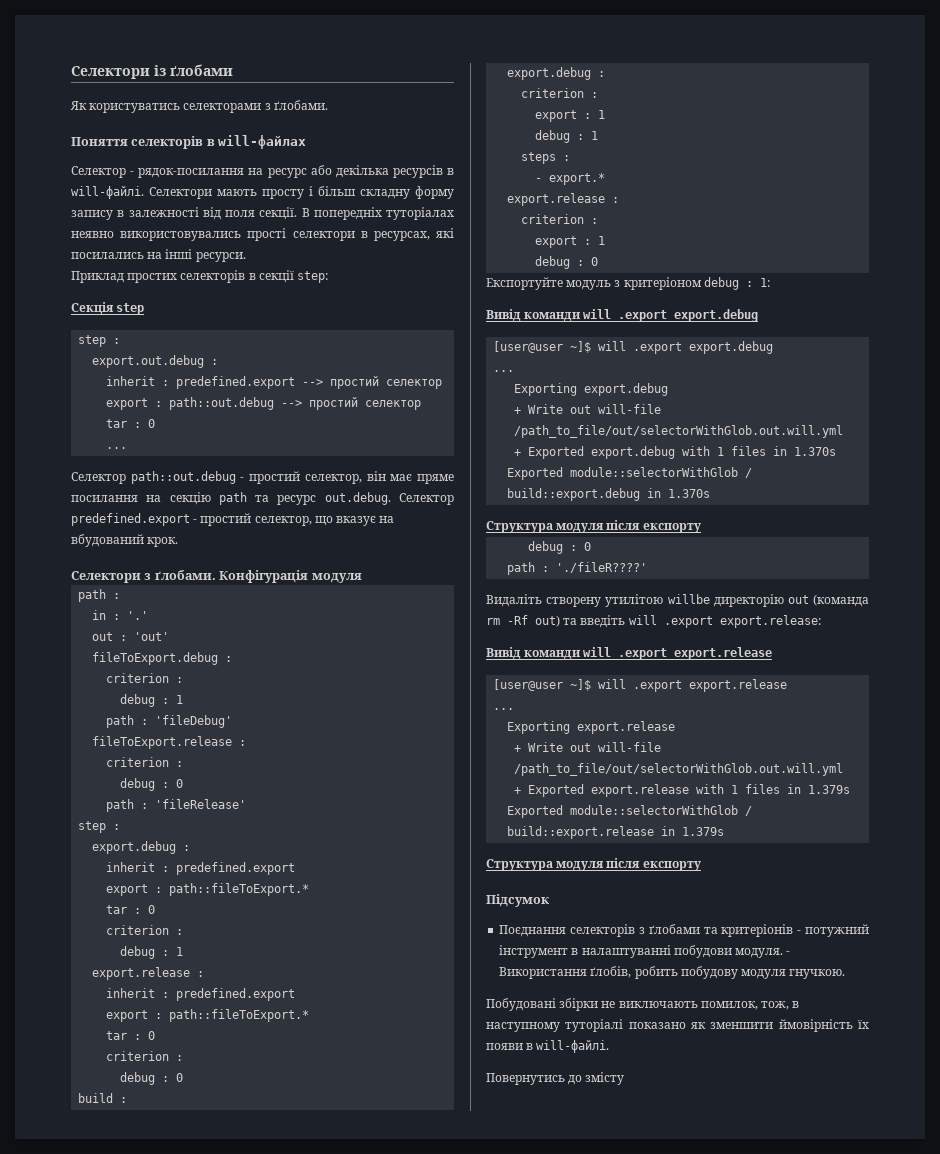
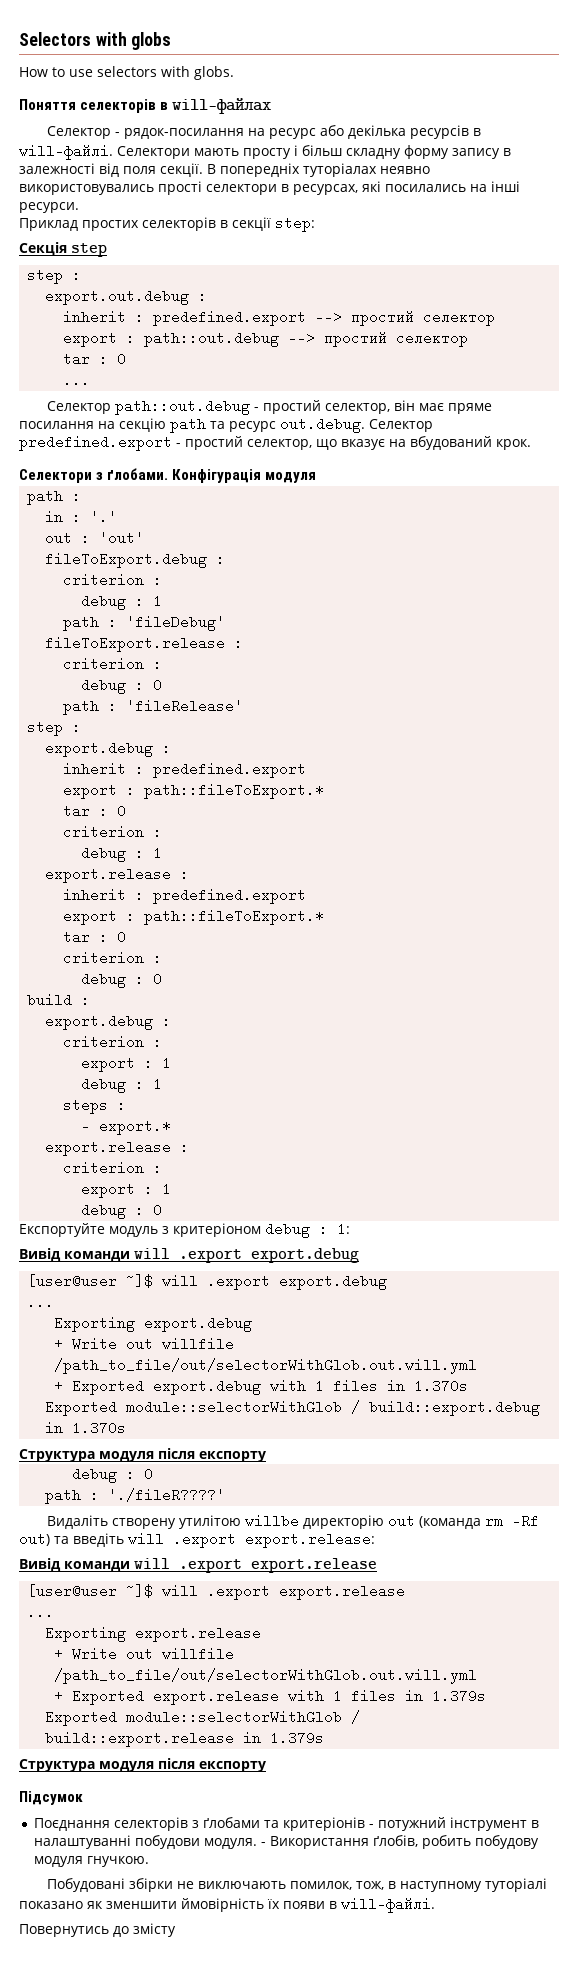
[71,64,233,79] [70,100,328,113] Селектори із ґлобами // Як користуватись селекторами з ґлобами. -> [19,32,172,50] [19,66,234,80] Selectors with globs // How to use selectors with globs.
[598,404,662,414] will-file -> [162,1337,235,1351] willfile
[598,742,662,752] will-file -> [162,1647,235,1661] willfile

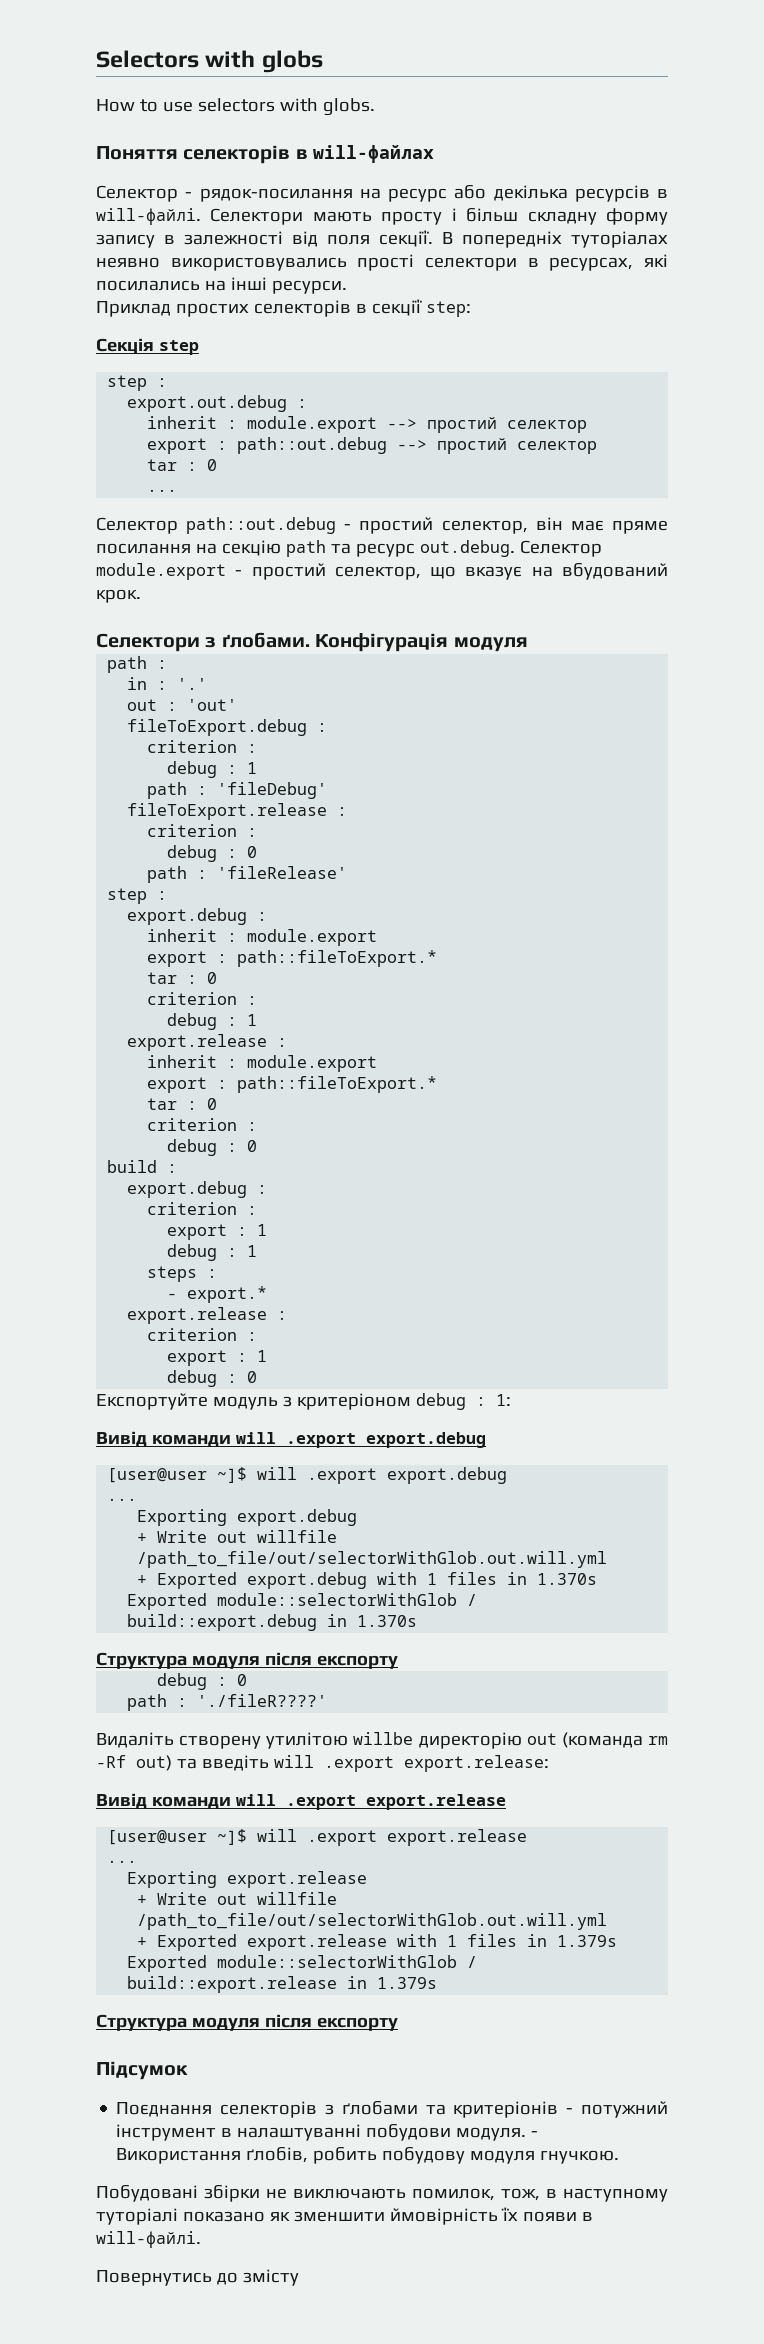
[153,310,307,326] predefined.export -> [247,416,378,433] module.export
[19,435,172,451] predefined.export -> [96,563,226,580] module.export
[153,762,307,778] predefined.export -> [247,929,378,946] module.export
[153,888,307,904] predefined.export -> [247,1055,378,1072] module.export

